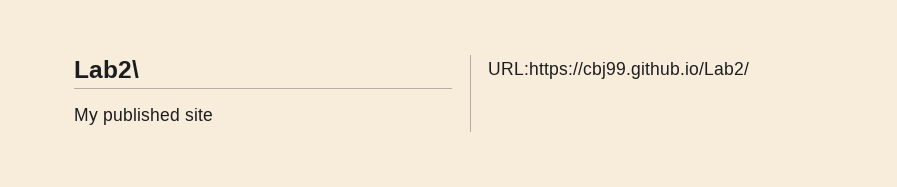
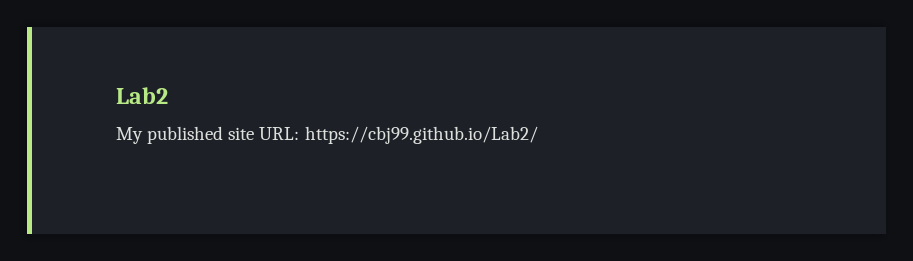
[74,60,139,78] Lab2\ -> [116,87,168,104] Lab2
[488,62,749,79] URL:https://cbj99.github.io/Lab2/ -> [259,126,538,144] URL: https://cbj99.github.io/Lab2/

